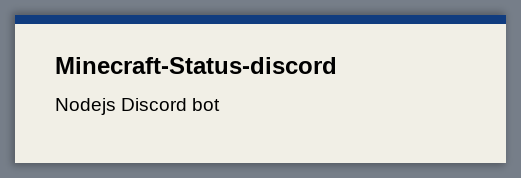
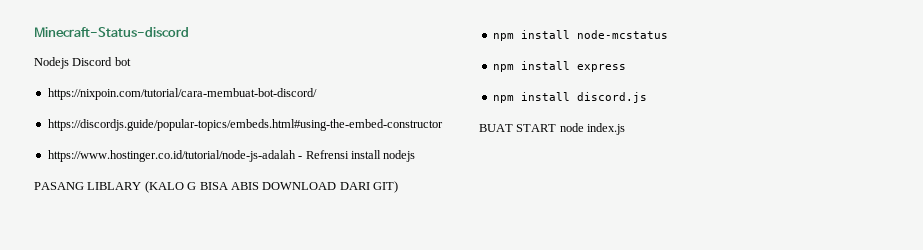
(221, 104) none -> [47,88,317,100] [47,119,443,131] [47,150,416,162] [34,181,398,193] [492,30,668,41] [492,61,626,72] [492,92,647,103] [479,123,626,135] // https://nixpoin.com/tutorial/cara-membuat-bot-discord/ // https://discordjs.guide/popular-topics/embeds.html#using-the-embed-constructor // https://www.hostinger.co.id/tutorial/node-js-adalah - Refrensi install nodejs // PASANG LIBLARY (KALO G BISA ABIS DOWNLOAD DARI GIT) // npm install node-mcstatus // npm install express // npm install discord.js // BUAT START node index.js

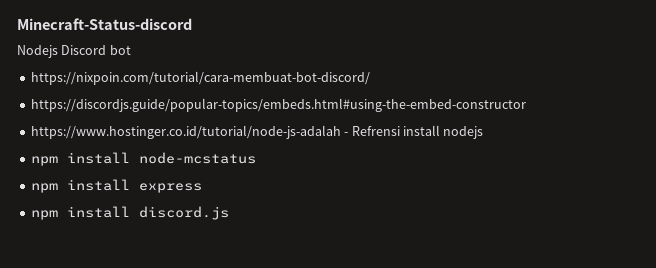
[34,181,398,193] // PASANG LIBLARY (KALO G BISA ABIS DOWNLOAD DARI GIT) -> (484, 132) none
[479,123,626,135] // BUAT START node index.js -> (229, 213) none

